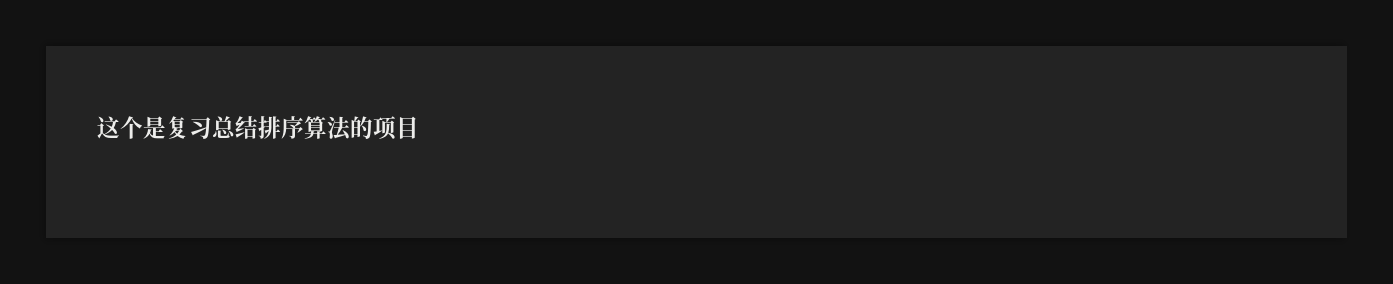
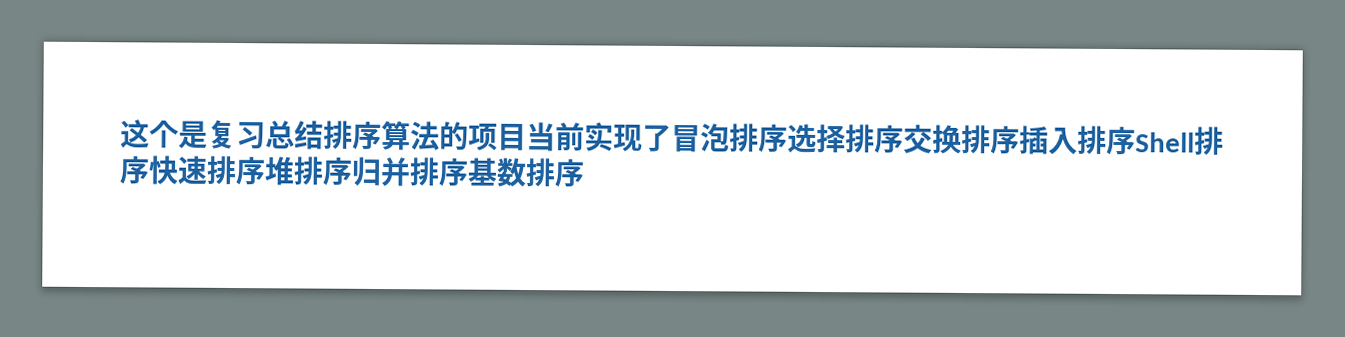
(419, 127) none -> [526,122,1224,156] [119,155,585,188] 当前实现了冒泡排序选择排序交换排序插入排序Shell排序快速排序堆排序归并排序基数排序

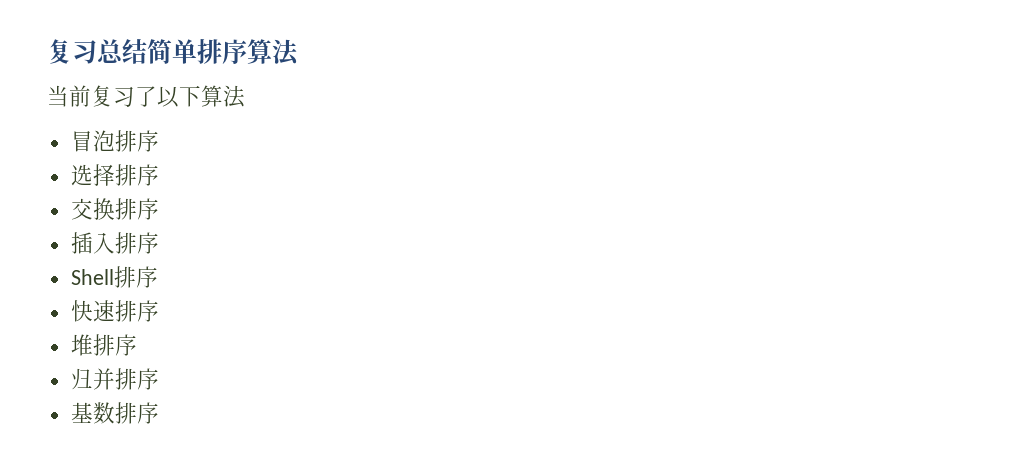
[120,119,208,149] 这个是 -> (47, 51) none
(324, 135) none -> [147,39,197,64] 简单
[439,121,672,152] 的项目当前实现了 -> [47,85,245,108] // 当前复习了以下算法 //
(788, 138) none -> (159, 141) //
(904, 139) none -> (159, 175) //
(1020, 140) none -> (159, 209) //
(1136, 140) none -> (159, 243) //
(150, 170) none -> (158, 277) //
(266, 171) none -> (159, 311) //
(353, 171) none -> (137, 345) //
(469, 172) none -> (159, 379) //

